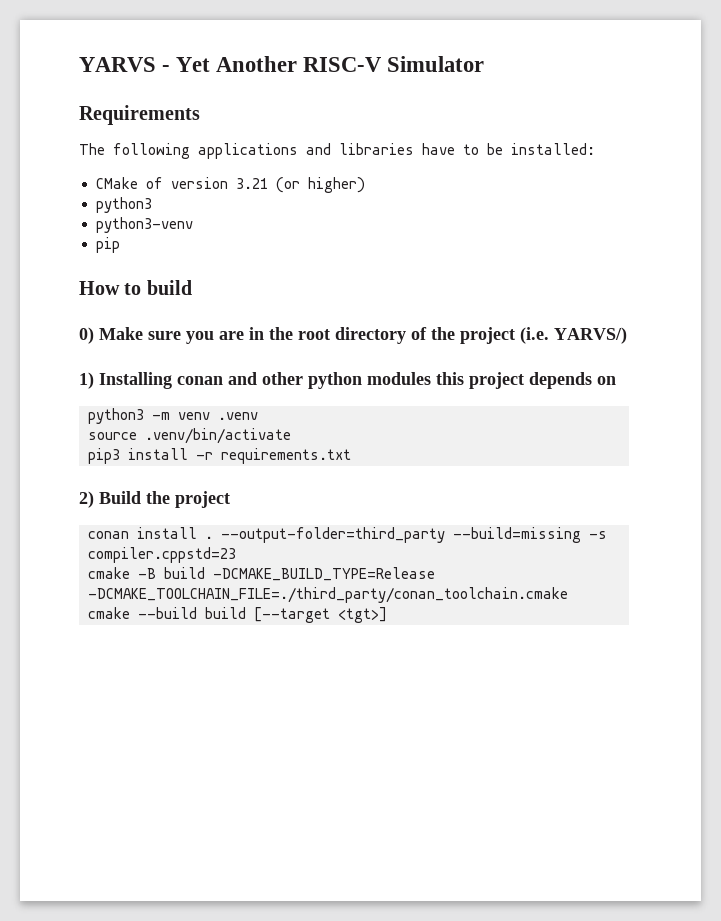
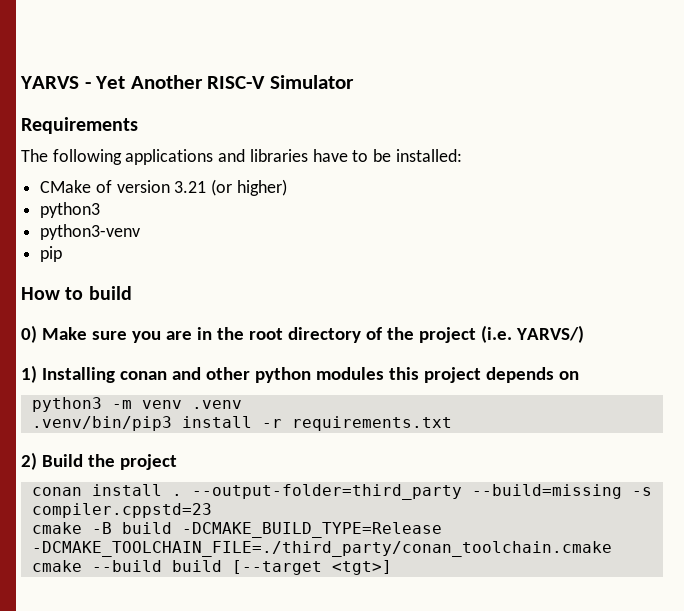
[88,428,291,444] [88,448,120,464] source .venv/bin/activate // pip3 -> [31,416,172,431] .venv/bin/pip3

